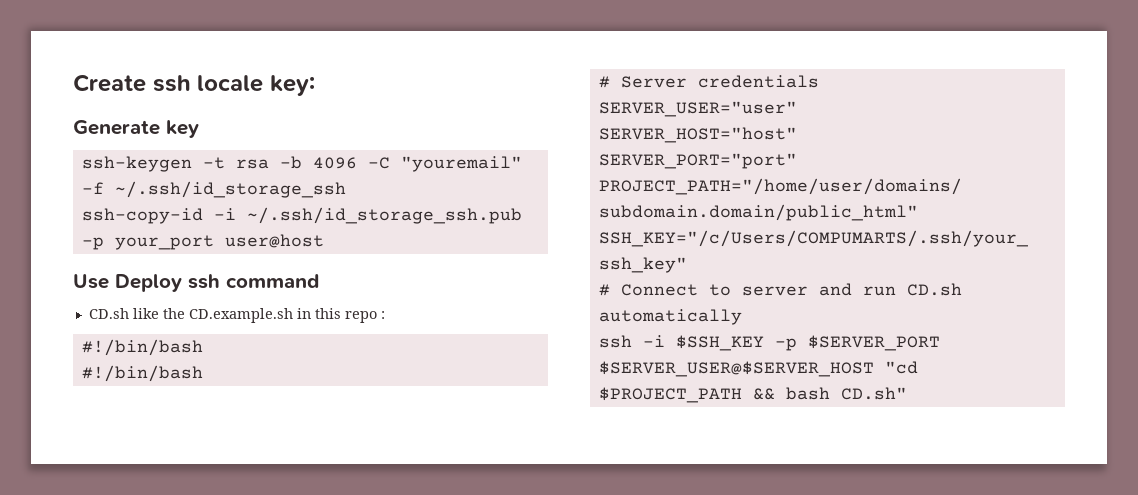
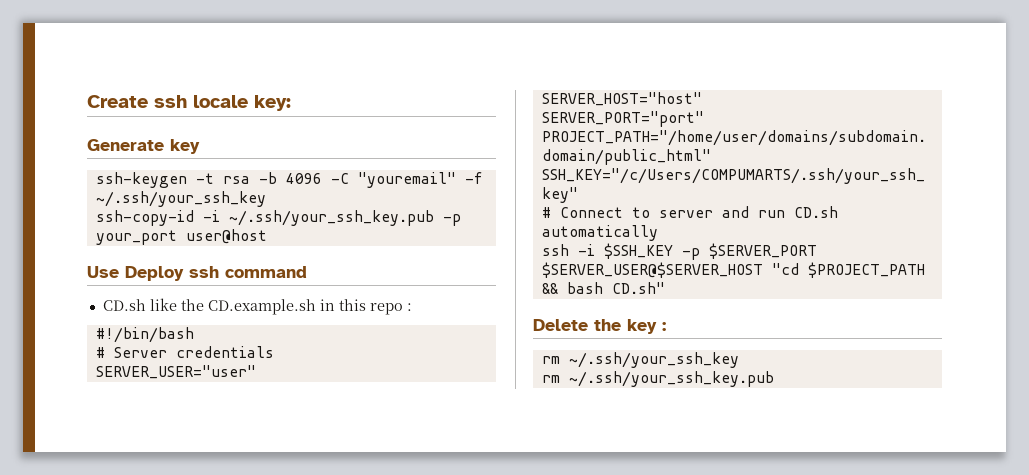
[114,181,346,198] ~/.ssh/id_storage_ssh -> [95,191,266,207] ~/.ssh/your_ssh_key
[246,207,522,224] ~/.ssh/id_storage_ssh.pub -> [228,210,434,226] ~/.ssh/your_ssh_key.pub
[81,365,203,382] // #!/bin/bash -> (194, 335) none
(907, 393) none -> [533,319,666,334] [541,352,739,368] [541,371,774,387] // Delete the key : // rm ~/.ssh/your_ssh_key // rm ~/.ssh/your_ssh_key.pub

